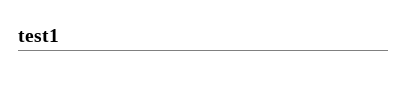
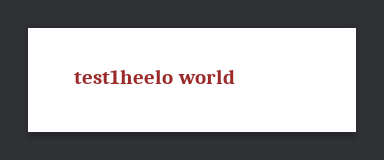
[18,29,59,42] test1 -> [74,69,235,84] test1heelo world

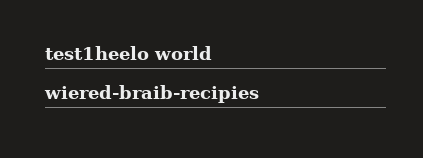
(235, 76) none -> [44,85,259,103] // wiered-braib-recipies

